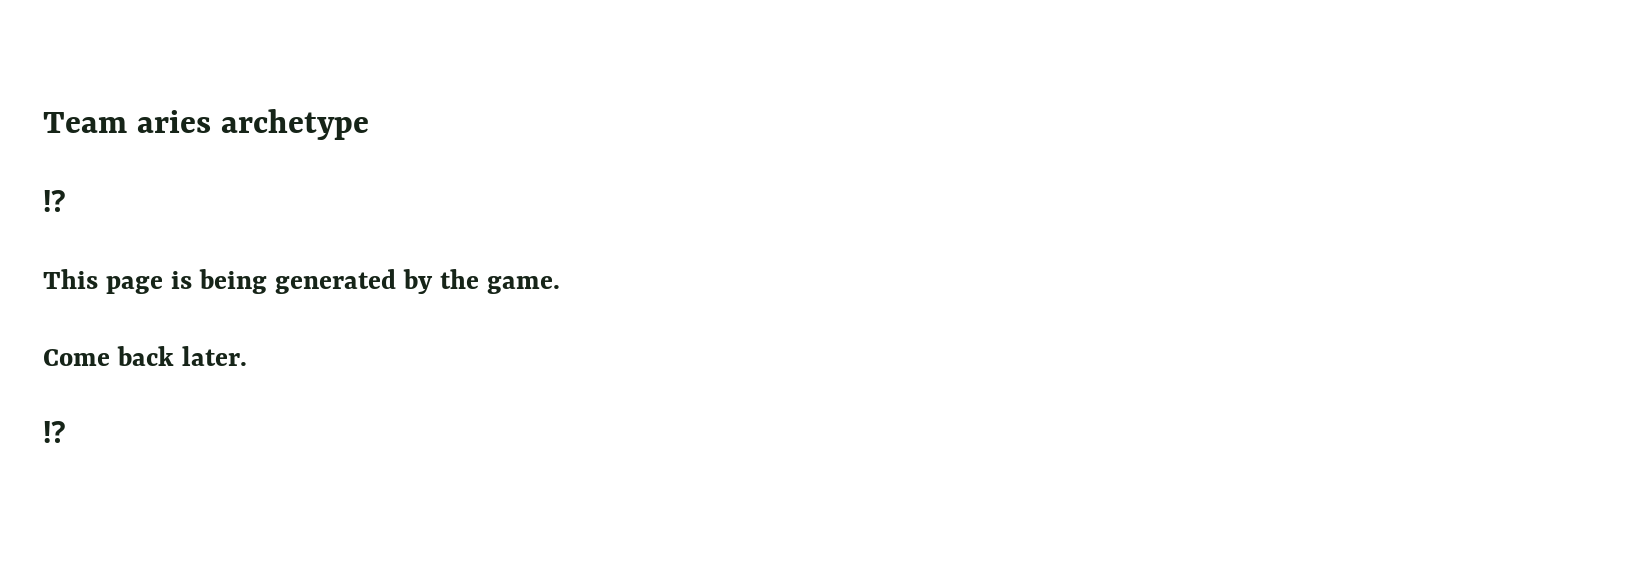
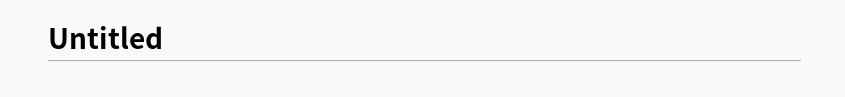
[43,109,369,140] [43,190,66,212] [43,269,560,294] [43,346,247,366] [43,421,66,443] Team aries archetype // ⁉ // This page is being generated by the game. // Come back later. // ⁉ -> [48,26,163,49] Untitled

